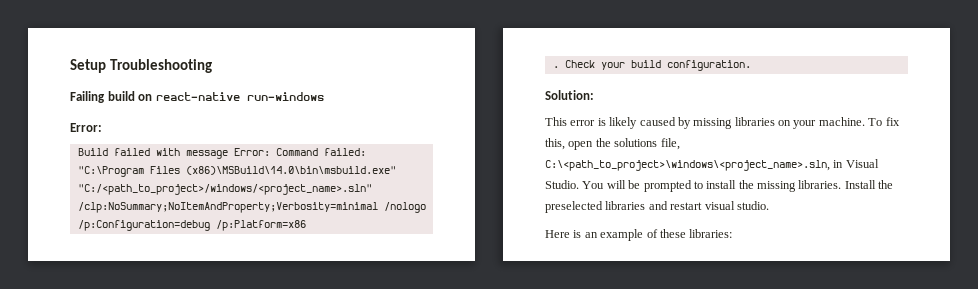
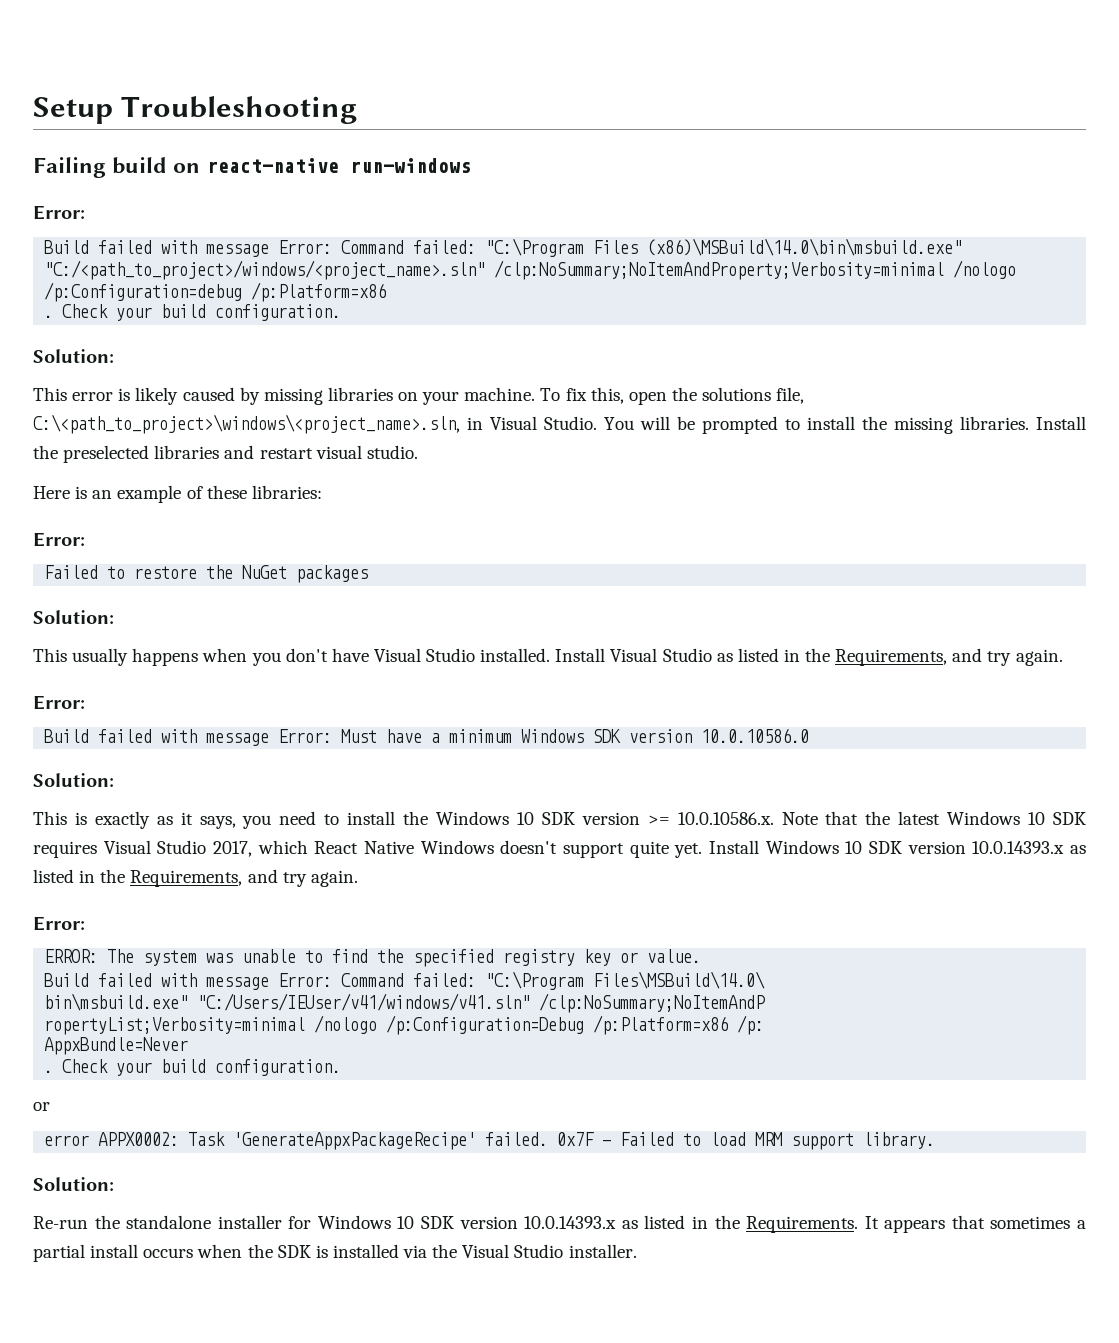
(733, 233) none -> [33,532,85,547] [44,565,369,583] [33,610,114,624] [33,648,1063,666] [33,695,85,710] [44,728,810,746] [33,773,114,787] [33,811,1086,829] [33,840,1086,858] [33,869,358,887] [33,916,85,931] [44,949,702,967] [44,971,766,990] [44,993,766,1013] [44,1015,765,1035] [44,1037,189,1055] [44,1059,342,1076] [33,1102,50,1111] [44,1132,936,1150] [33,1177,114,1191] [33,1215,1086,1233] [33,1244,637,1262] // Error: // Failed to restore the NuGet packages // Solution: // This usually happens when you don't have Visual Studio installed. Install Visual Studio as listed in the Requirements, and try again. // Error: // Build failed with message Error: Must have a minimum Windows SDK version 10.0.10586.0 // Solution: // This is exactly as it says, you need to install the Windows 10 SDK version >= 10.0.10586.x. Note that the latest Windows 10 SDK requires Visual Studio 2017, which React Native Windows doesn't support quite yet. Install Windows 10 SDK version 10.0.14393.x as listed in the Requirements, and try again. // Error: // ERROR: The system was unable to find the specified registry key or value. // Build failed with message Error: Command failed: "C:\Program Files\MSBuild\14.0\ // bin\msbuild.exe" "C:/Users/IEUser/v41/windows/v41.sln" /clp:NoSummary;NoItemAndP // ropertyList;Verbosity=minimal /nologo /p:Configuration=Debug /p:Platform=x86 /p: // AppxBundle=Never // . Check your build configuration. // or // error APPX0002: Task 'GenerateAppxPackageRecipe' failed. 0x7F - Failed to load MRM support library. // Solution: // Re-run the standalone installer for Windows 10 SDK version 10.0.14393.x as listed in the Requirements. It appears that sometimes a partial install occurs when the SDK is installed via the Visual Studio installer.

